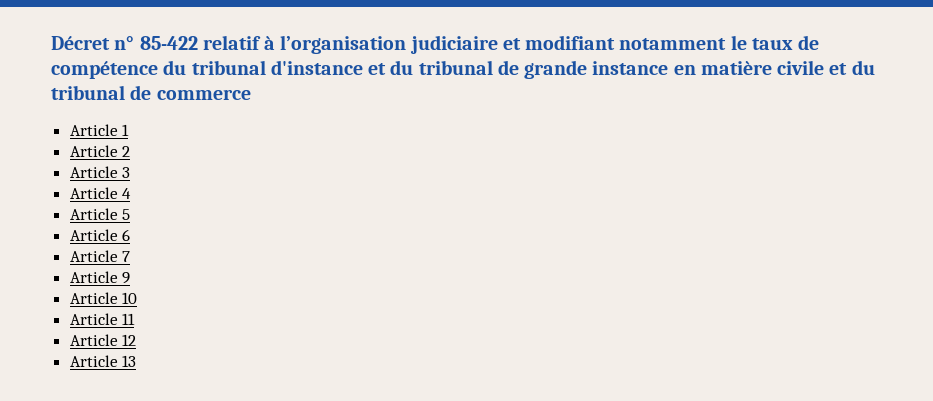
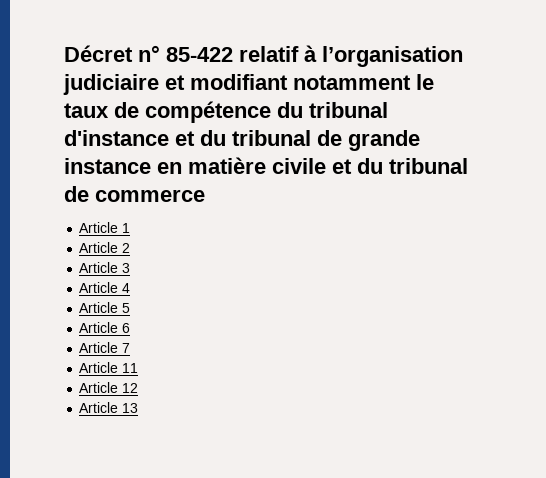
[69,271,131,284] [69,292,138,304] // Article 9 // Article 10 -> (131, 348) none

